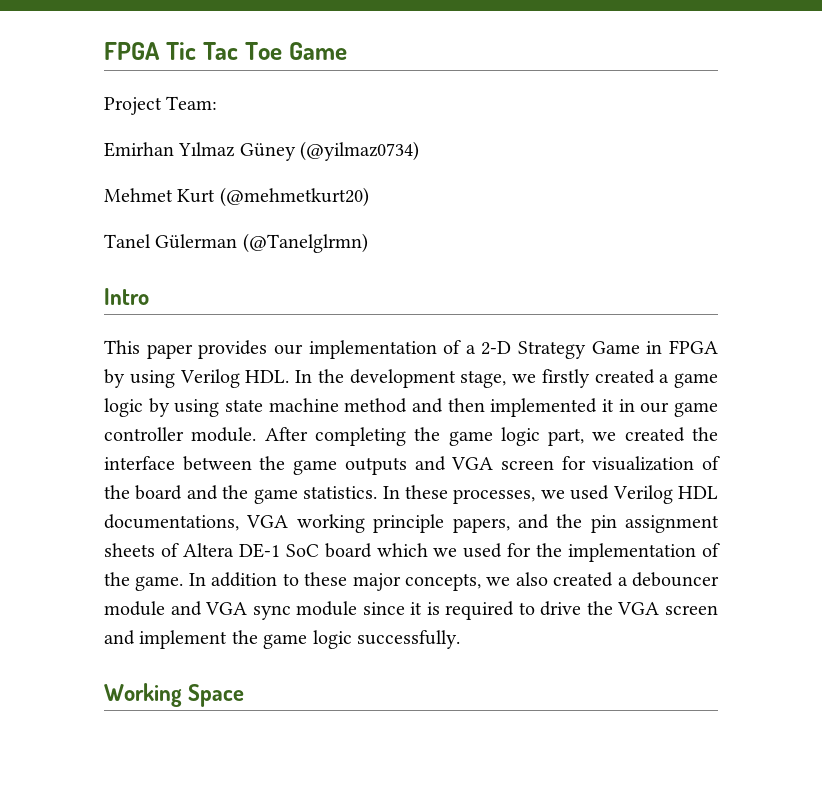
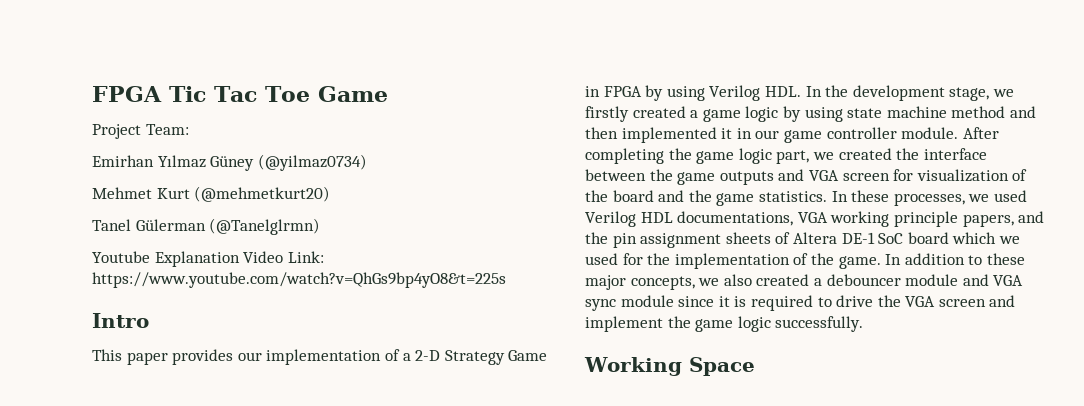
(368, 243) none -> [92,251,324,267] [92,272,506,288] // Youtube Explanation Video Link: https://www.youtube.com/watch?v=QhGs9bp4yO8&t=225s

